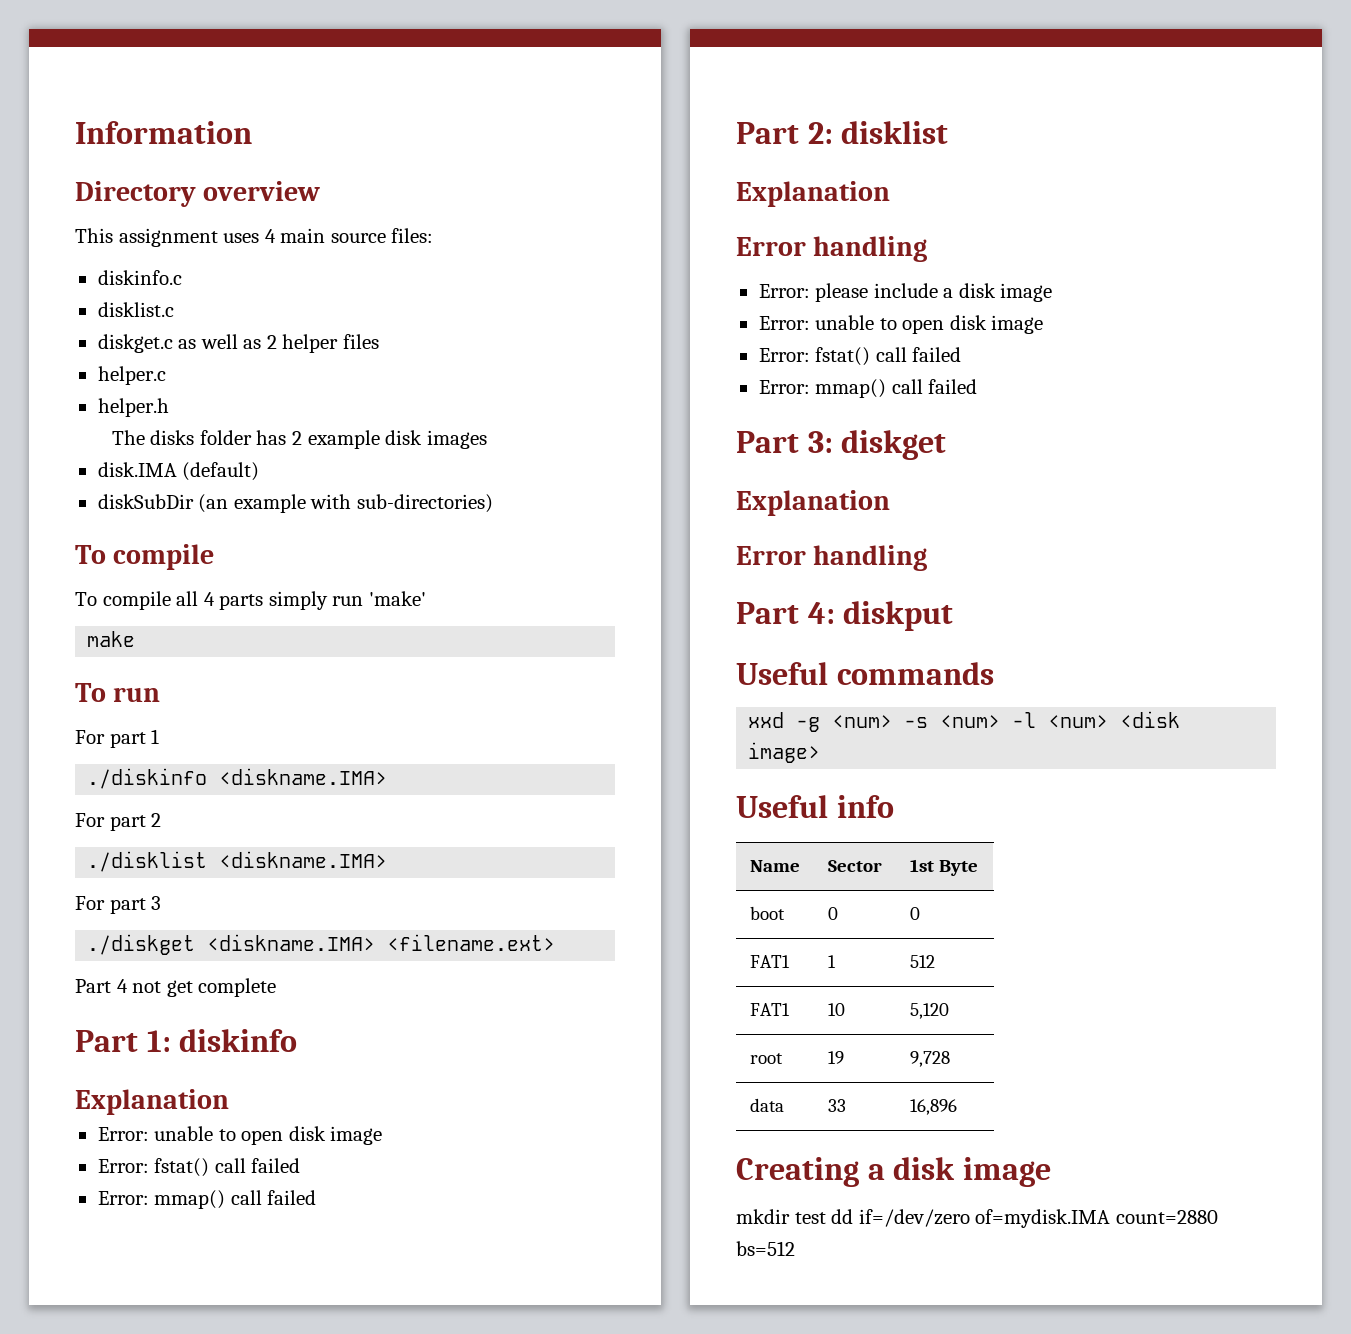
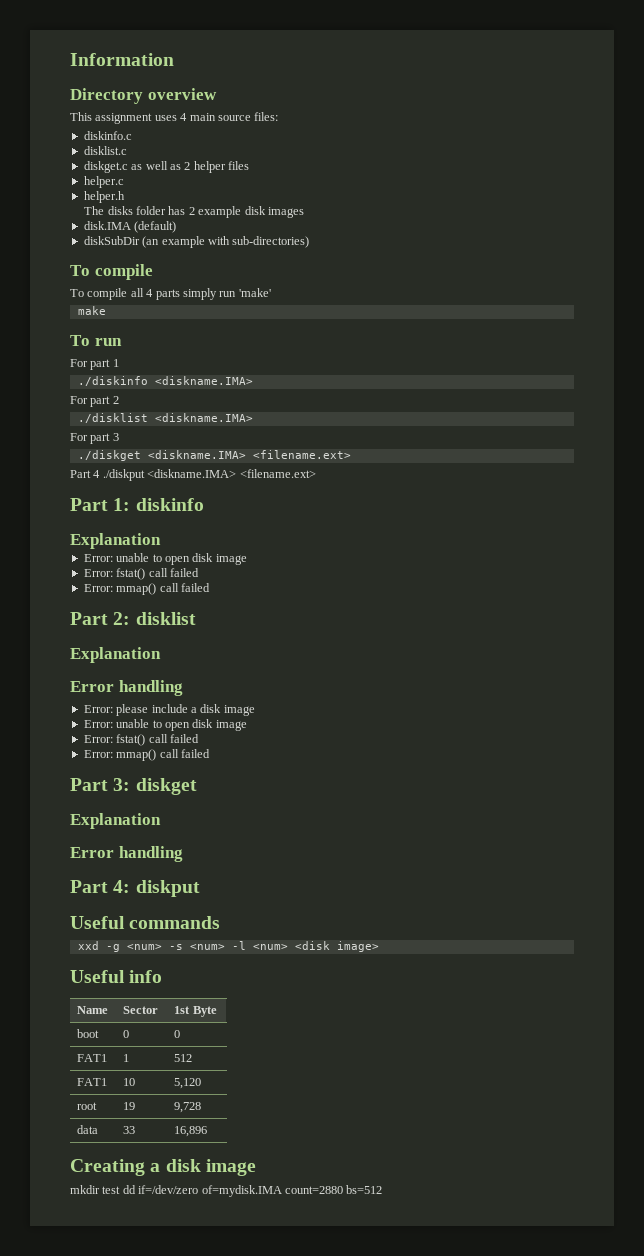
[132,978,277,997] not get complete -> [102,469,316,481] ./diskput <diskname.IMA> <filename.ext>

